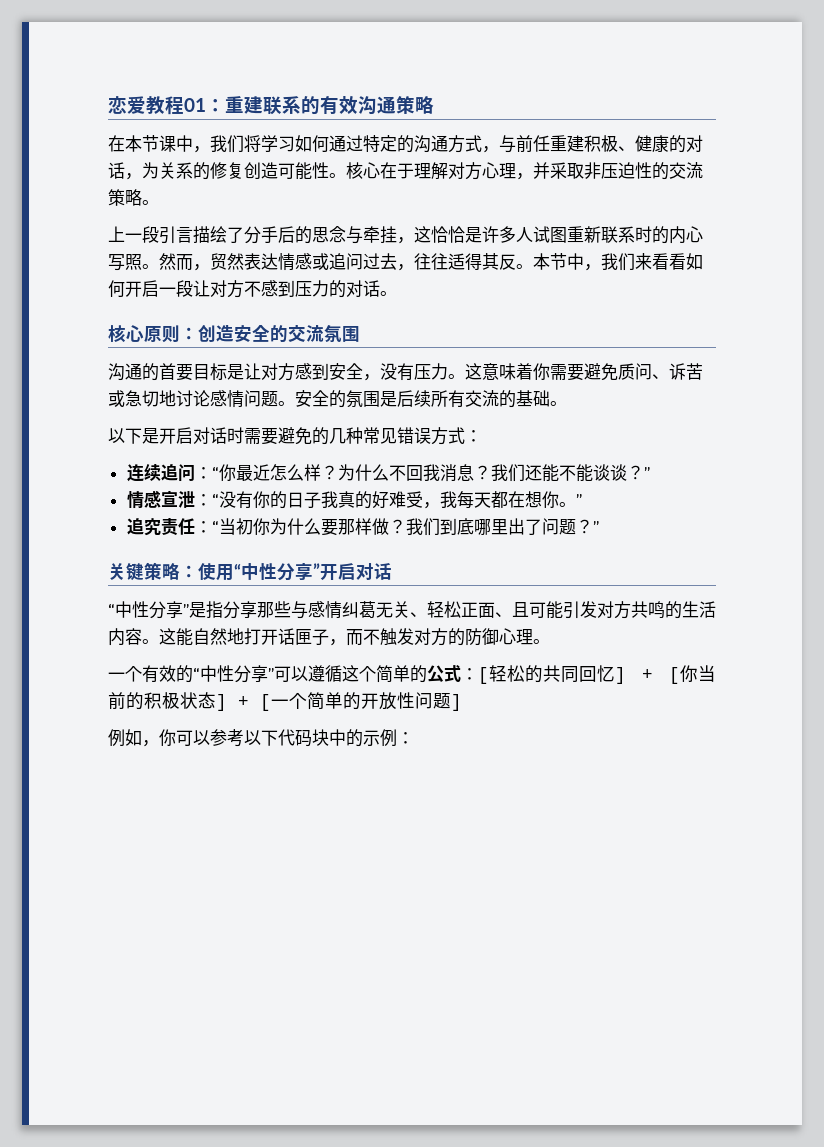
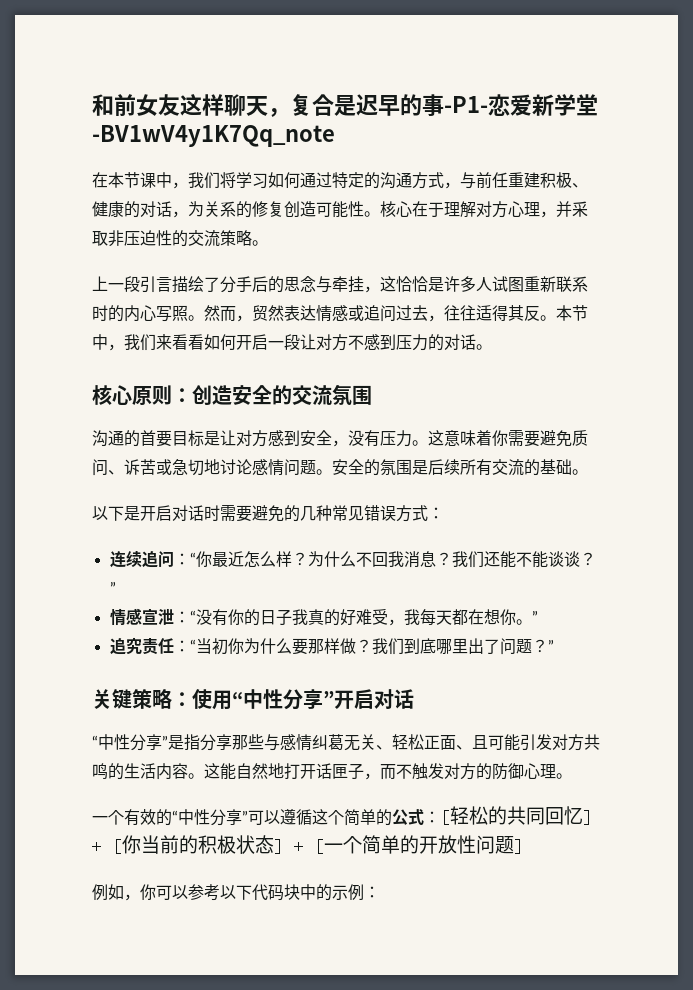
[108,95,434,115] 恋爱教程01：重建联系的有效沟通策略 -> [92,94,598,117] [92,125,335,147] 和前女友这样聊天，复合是迟早的事-P1-恋爱新学堂-BV1wV4y1K7Qq_note

